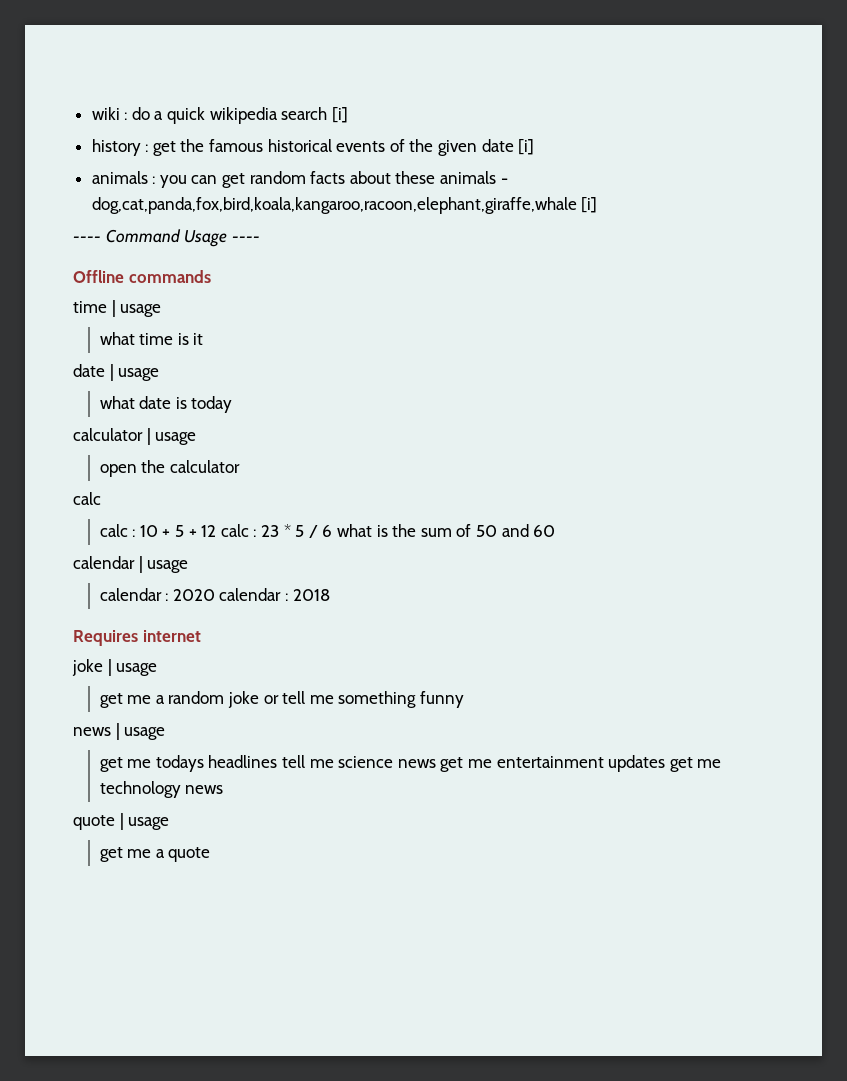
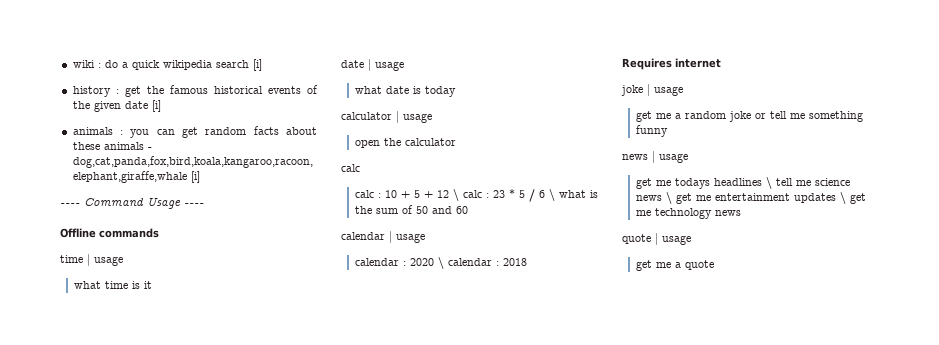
(217, 531) none -> [452,189,459,201] \
(333, 531) none -> [548,189,555,201] \
(215, 595) none -> [437,257,444,269] \
(278, 761) none -> [765,177,772,189] \
(436, 763) none -> [665,192,672,204] \
(666, 763) none -> [839,192,846,204] \

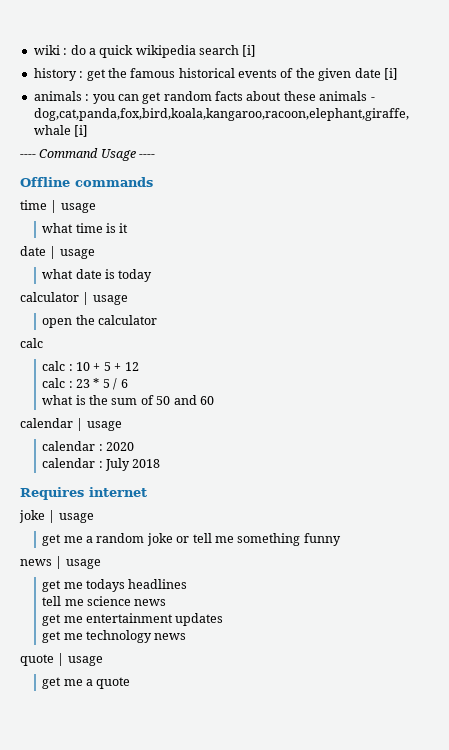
[452,189,459,201] \ -> (139, 366) //
[548,189,555,201] \ -> (128, 383) //
[437,257,499,269] \ calendar : -> [42,458,131,471] // calendar : July
[765,177,772,189] \ -> (188, 584) //
[665,192,672,204] \ -> (167, 602) //
[839,192,846,204] \ -> (224, 619) //

